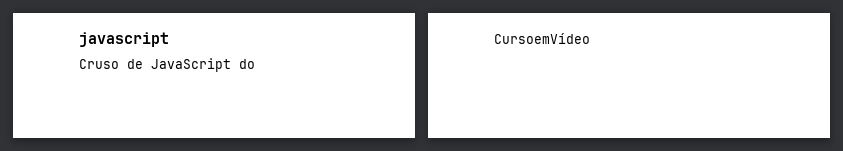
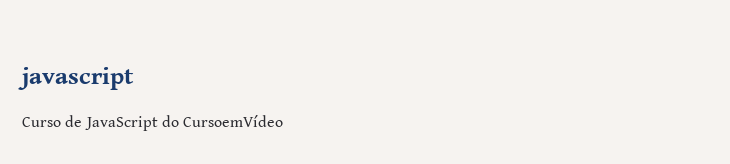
[79,59,119,69] Cruso -> [22,117,61,127] Curso

